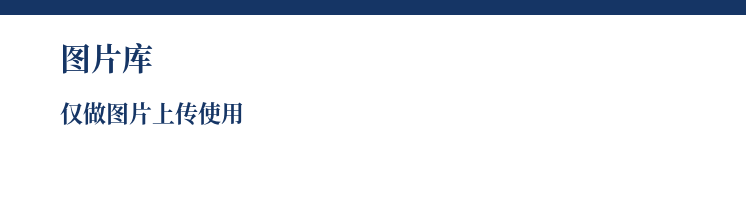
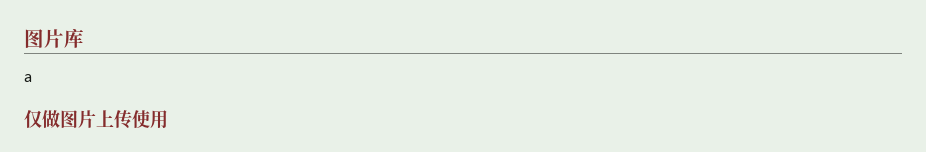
(153, 58) none -> [24,74,32,82] // a

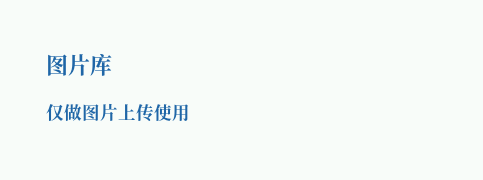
[24,74,32,82] // a -> (112, 64) none

